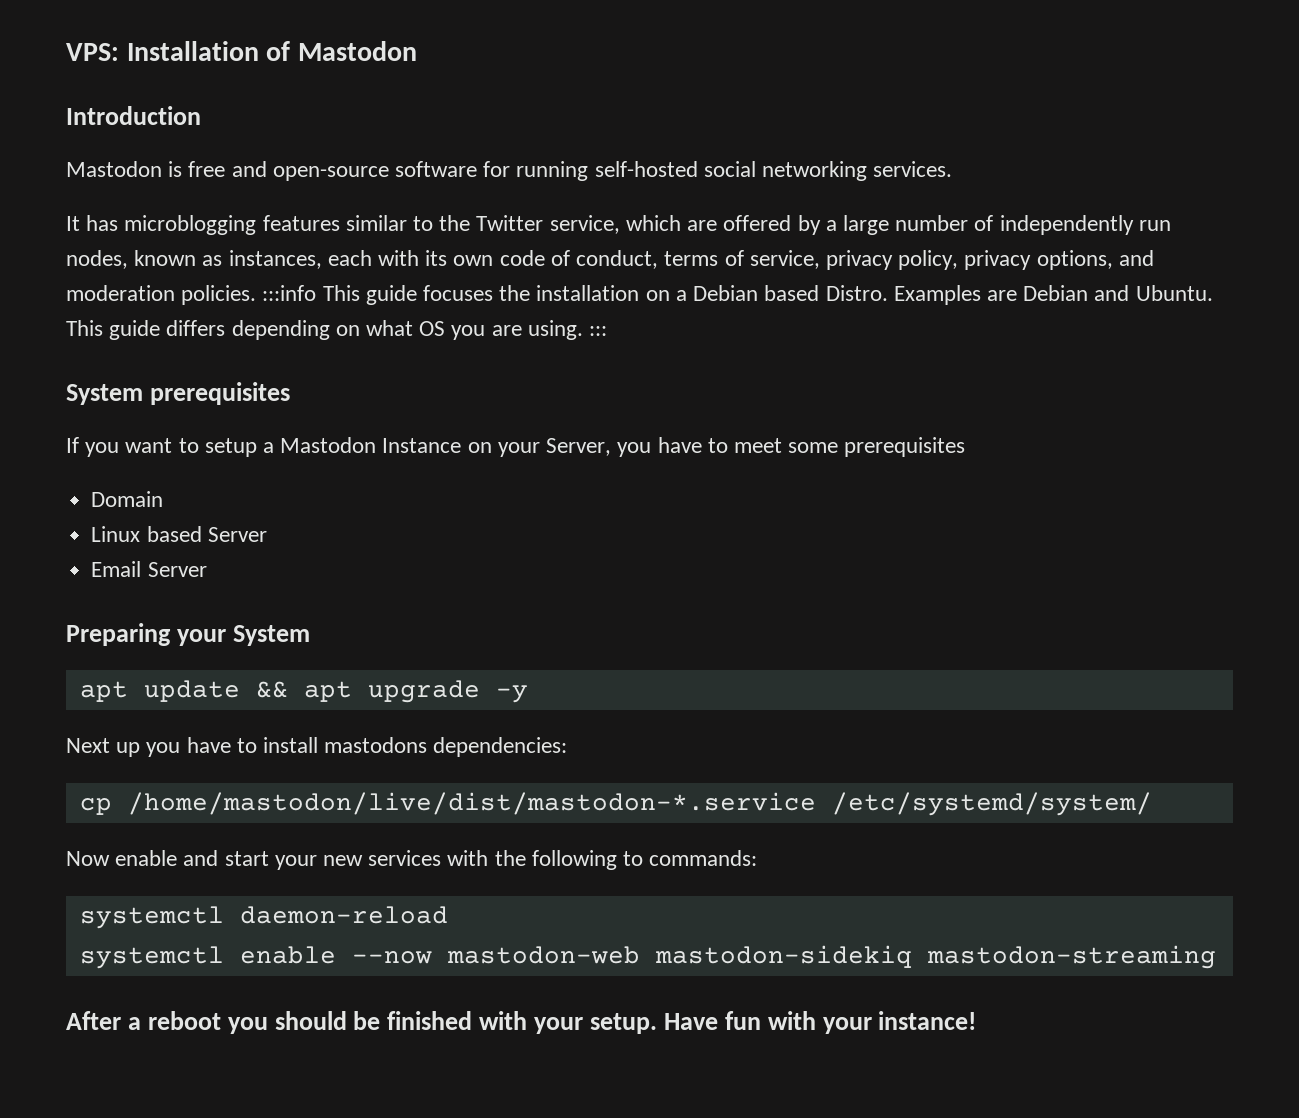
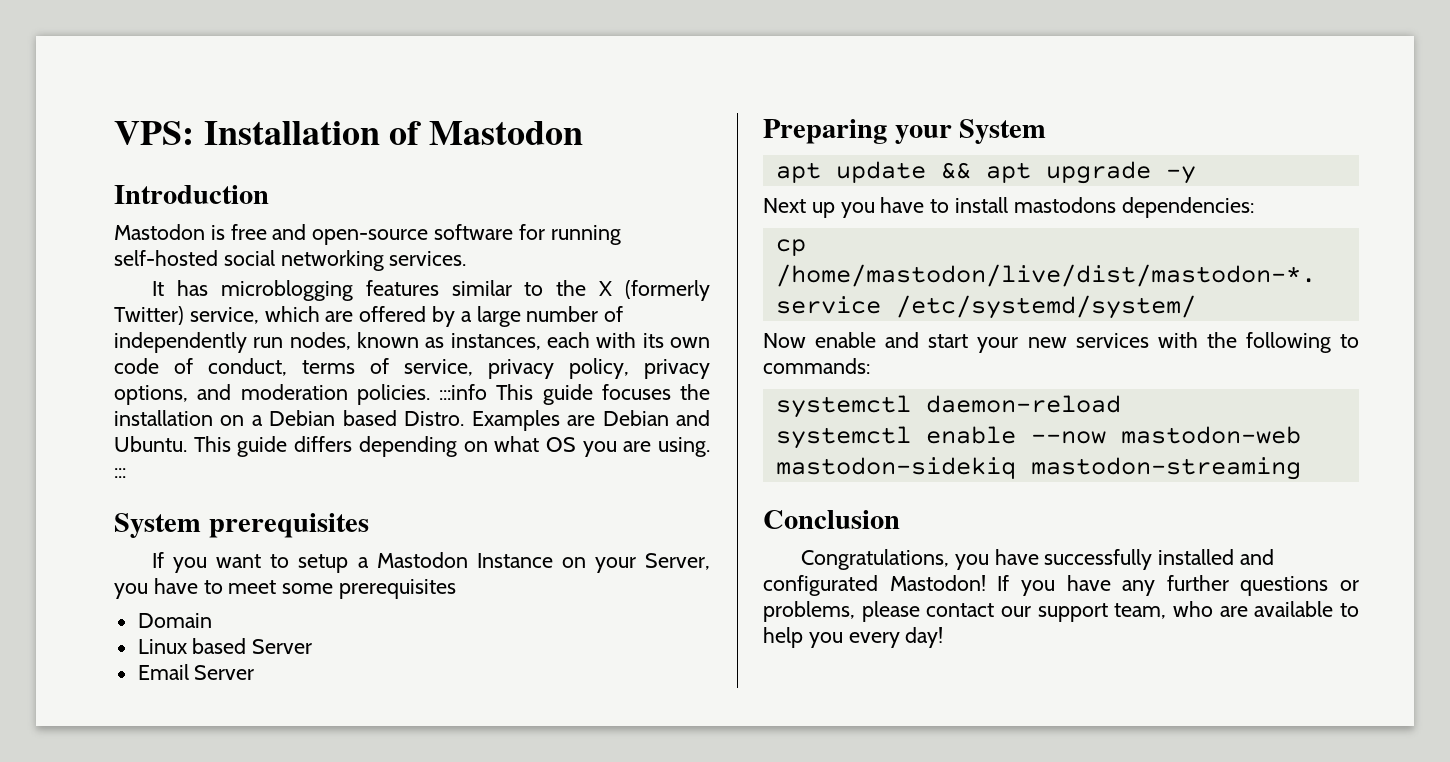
[476,215,544,231] Twitter -> [599,280,710,301] [114,306,184,325] X (formerly Twitter)
[66,1011,977,1034] After a reboot you should be finished with your setup. Have fun with your instance! -> [763,510,900,529] [800,549,1275,570] [763,575,1359,596] [763,601,1359,622] [763,627,944,648] Conclusion // Congratulations, you have successfully installed and configurated Mastodon! If you have any further questions or problems, please contact our support team, who are available to help you every day!

